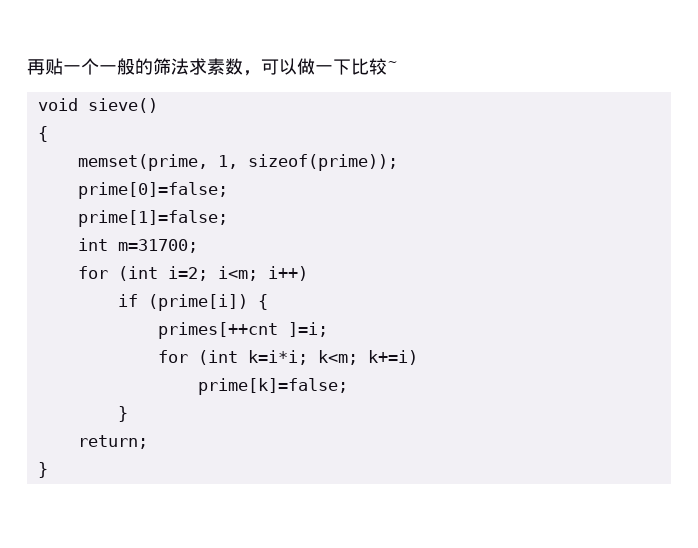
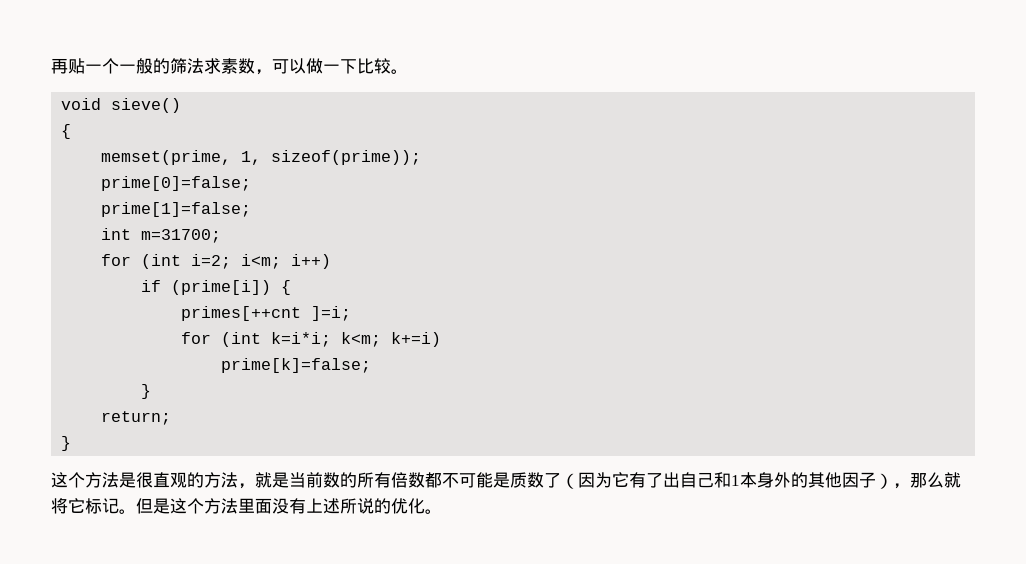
[387,61,398,73] ~ -> [391,69,408,74] 。
(48, 470) none -> [51,472,961,489] [51,498,442,514] // 这个方法是很直观的方法，就是当前数的所有倍数都不可能是质数了（因为它有了出自己和1本身外的其他因子），那么就将它标记。但是这个方法里面没有上述所说的优化。

